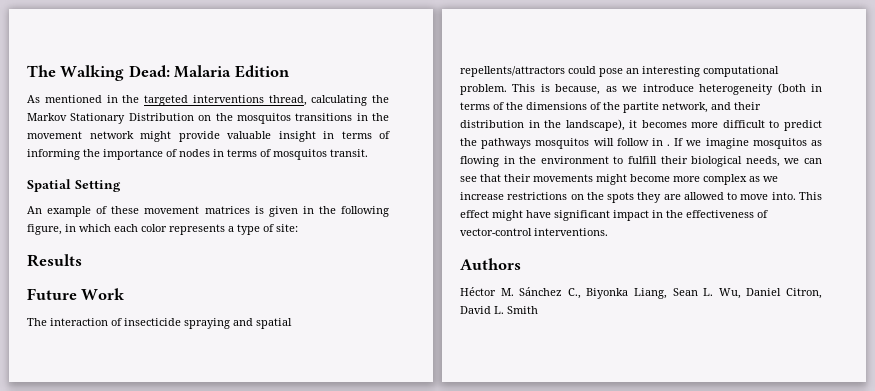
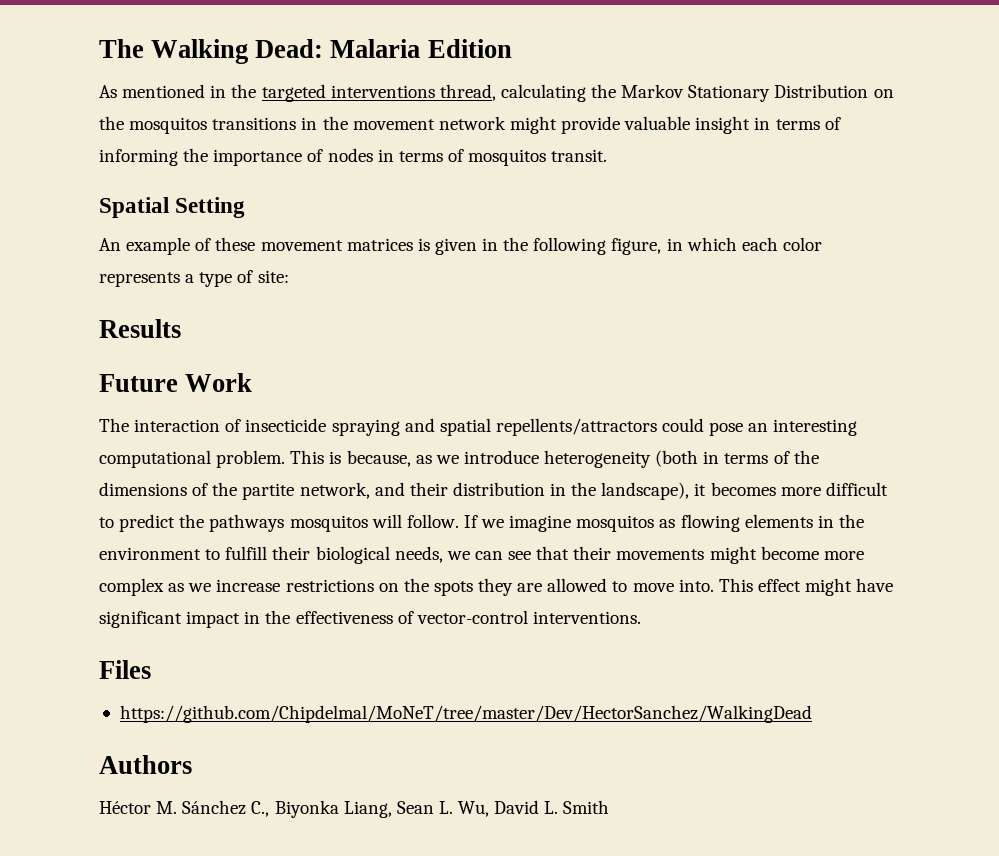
[616,138,671,146] follow in . -> [406,514,459,528] follow.
(499, 161) none -> [744,514,813,528] elements
(608, 232) none -> [99,660,151,679] [119,705,812,723] // Files // https://github.com/Chipdelmal/MoNeT/tree/master/Dev/HectorSanchez/WalkingDead
[746,288,822,299] Daniel Citron, -> (490, 809) none

